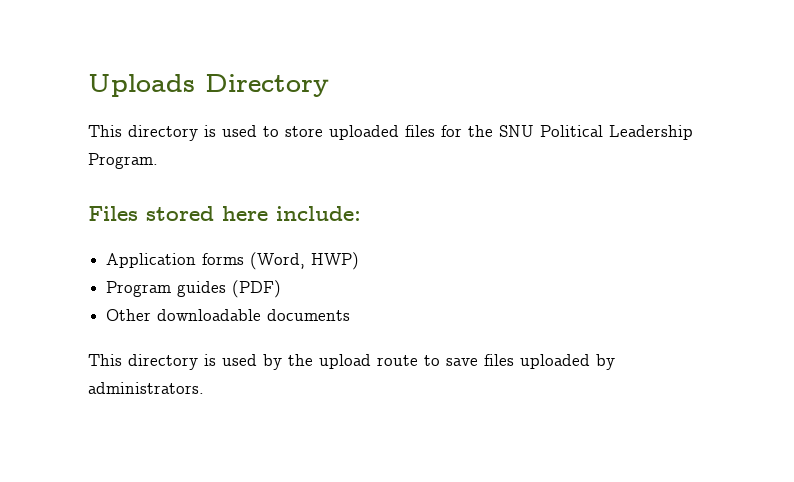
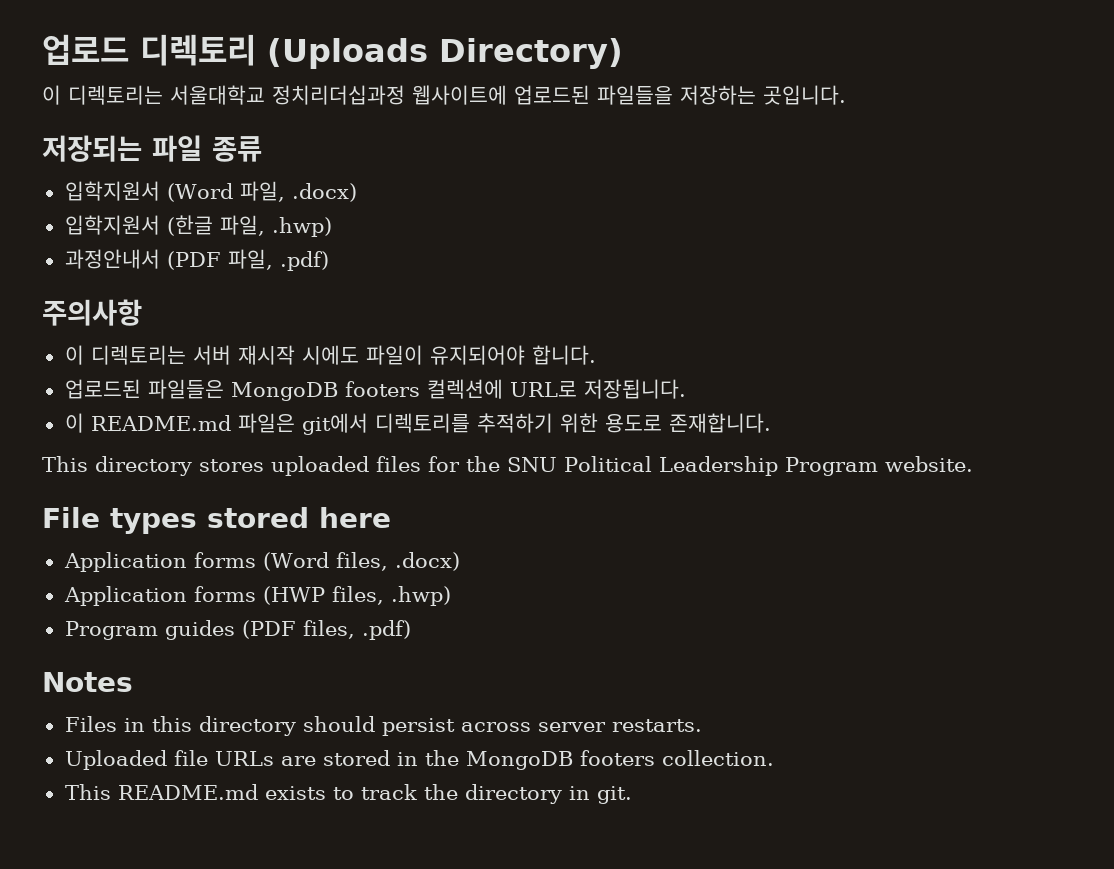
[88,74,329,97] [88,125,323,141] Uploads Directory // This directory is used to store -> [42,34,623,69] [42,85,846,105] [42,135,262,162] [64,181,357,202] [64,215,332,237] [64,249,329,271] [42,299,142,326] [64,345,596,365] [64,379,686,401] [64,413,771,435] [42,456,264,476] 업로드 디렉토리 (Uploads Directory) // 이 디렉토리는 서울대학교 정치리더십과정 웹사이트에 업로드된 파일들을 저장하는 곳입니다. // 저장되는 파일 종류 // 입학지원서 (Word 파일, .docx) // 입학지원서 (한글 파일, .hwp) // 과정안내서 (PDF 파일, .pdf) // 주의사항 // 이 디렉토리는 서버 재시작 시에도 파일이 유지되어야 합니다. // 업로드된 파일들은 MongoDB footers 컬렉션에 URL로 저장됩니다. // 이 README.md 파일은 git에서 디렉토리를 추적하기 위한 용도로 존재합니다. // This directory stores
[88,153,158,169] [88,206,138,221] Program. // Files -> [784,456,973,476] [42,507,197,534] Program website. // File types
[276,206,361,221] [106,252,360,270] [106,280,282,298] [106,309,351,321] [88,354,615,370] [88,382,204,394] include: // Application forms (Word, HWP) // Program guides (PDF) // Other downloadable documents // This directory is used by the upload route to save files uploaded by administrators. -> [63,552,460,572] [63,586,451,606] [64,620,411,640] [42,672,133,692] [64,716,702,736] [64,750,774,770] [64,784,632,804] // Application forms (Word files, .docx) // Application forms (HWP files, .hwp) // Program guides (PDF files, .pdf) // Notes // Files in this directory should persist across server restarts. // Uploaded file URLs are stored in the MongoDB footers collection. // This README.md exists to track the directory in git.

